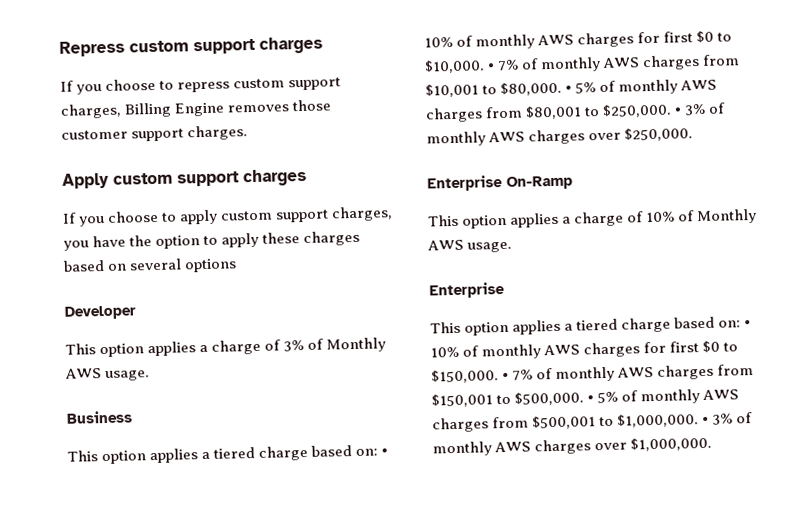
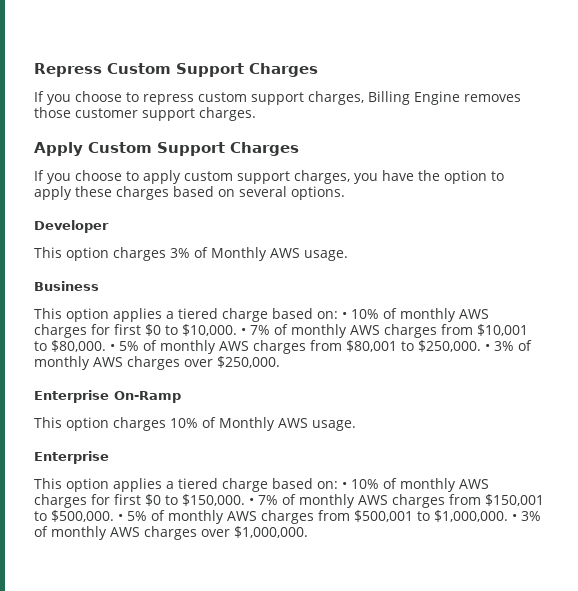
[129,36,323,55] custom support charges -> [107,63,318,77] Custom Support Charges
[113,168,307,187] custom support charges -> [88,142,299,156] Custom Support Charges
[184,258,238,273] options -> [291,186,345,200] options.
[147,339,282,357] applies a charge of -> [113,247,166,261] charges
[510,211,645,228] applies a charge of -> [113,417,166,431] charges

